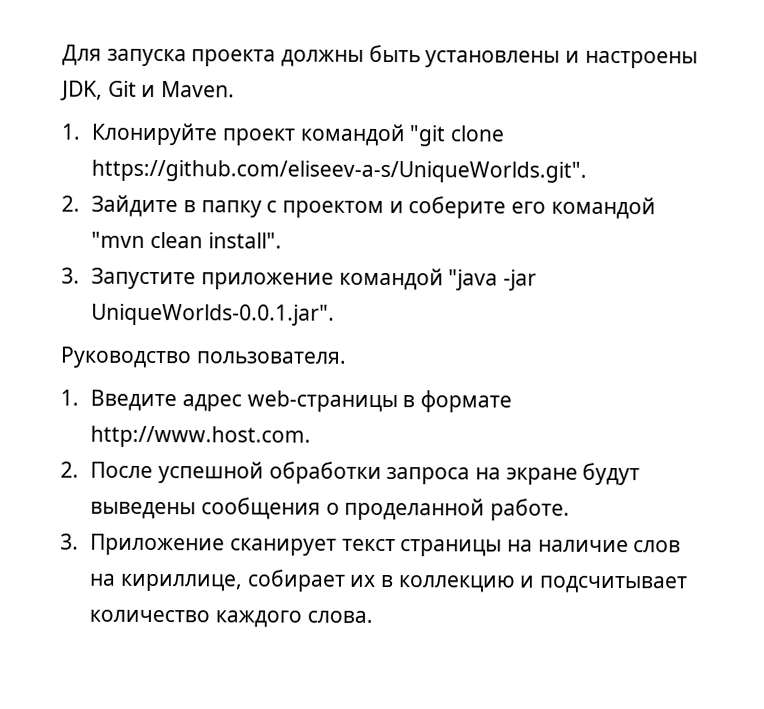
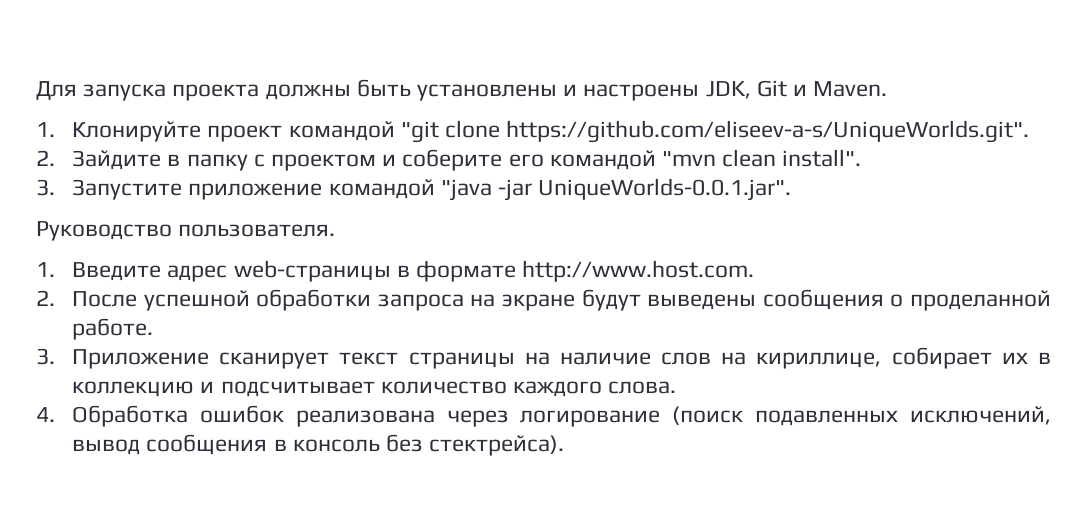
(373, 616) none -> [36,405,1051,427] [72,434,565,456] // 4. Обработка ошибок реализована через логирование (поиск подавленных исключений, вывод сообщения в консоль без стектрейса).

